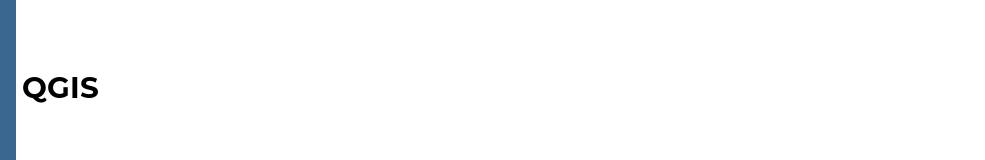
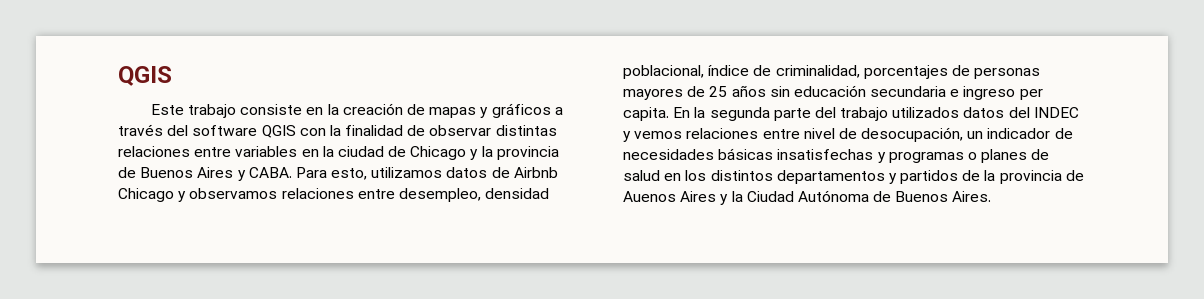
[22,77,99,103] QGIS -> [118,66,172,86] [150,103,563,118] [118,124,557,138] [118,146,559,160] [118,167,558,181] [118,188,550,202] [623,65,1041,79] [623,85,1043,100] [623,107,1079,121] [623,127,1073,142] [623,148,1050,163] [623,170,1084,184] [623,190,992,205] QGIS // Este trabajo consiste en la creación de mapas y gráficos a través del software QGIS con la finalidad de observar distintas relaciones entre variables en la ciudad de Chicago y la provincia de Buenos Aires y CABA. Para esto, utilizamos datos de Airbnb Chicago y observamos relaciones entre desempleo, densidad poblacional, índice de criminalidad, porcentajes de personas mayores de 25 años sin educación secundaria e ingreso per capita. En la segunda parte del trabajo utilizados datos del INDEC y vemos relaciones entre nivel de desocupación, un indicador de necesidades básicas insatisfechas y programas o planes de salud en los distintos departamentos y partidos de la provincia de Auenos Aires y la Ciudad Autónoma de Buenos Aires.

